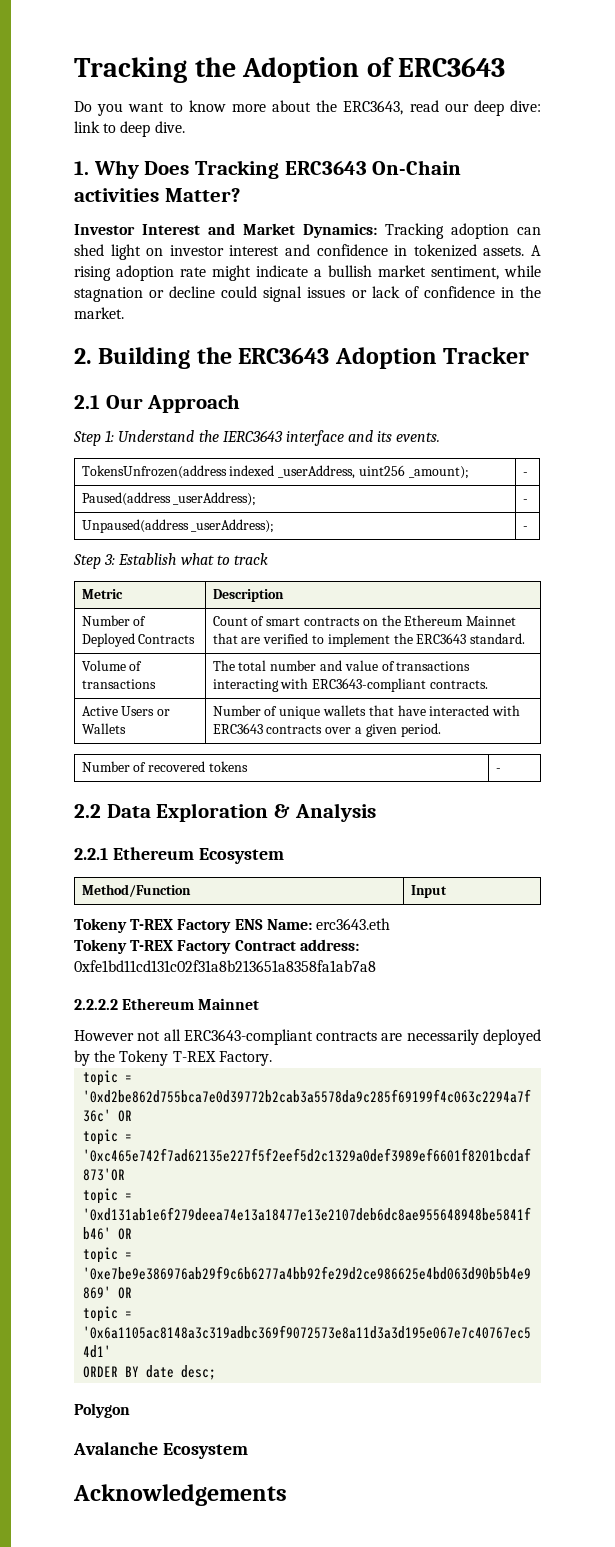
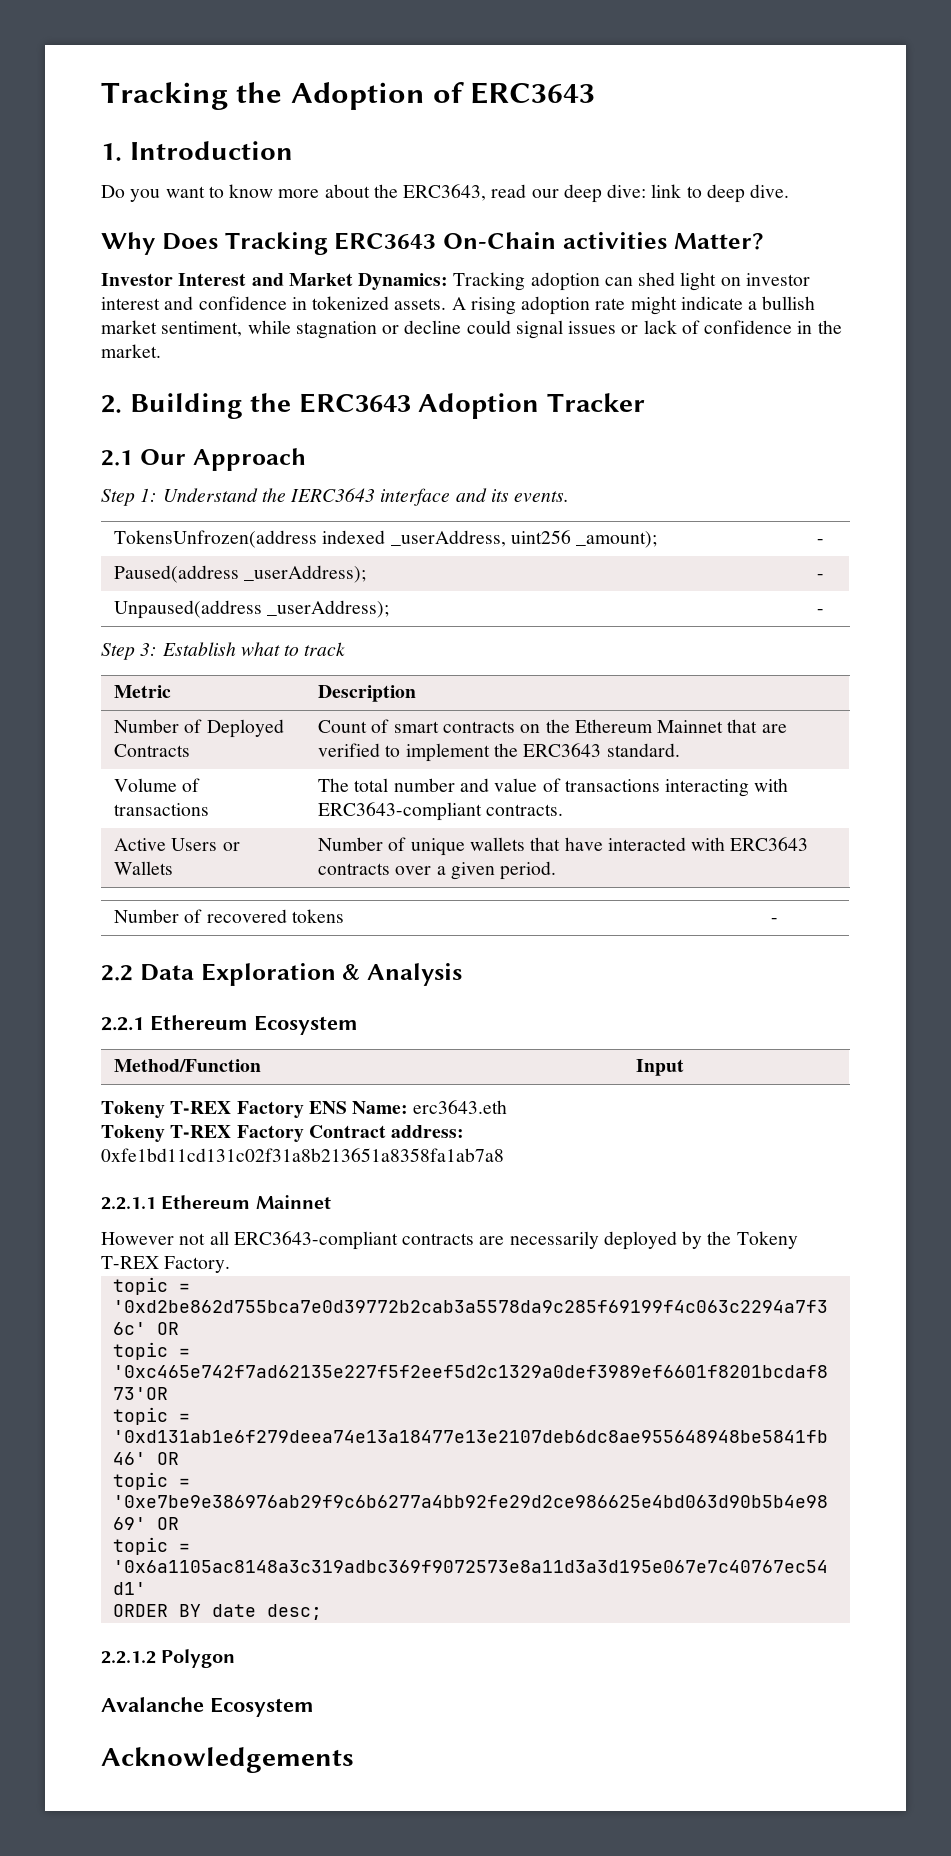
(506, 67) none -> [101,141,293,161] // 1. Introduction
[74,161,89,175] 1. -> (790, 191) none
[74,999,118,1010] 2.2.2.2 -> [101,1197,156,1210] 2.2.1.1
(217, 1372) none -> [101,1651,156,1664] 2.2.1.2

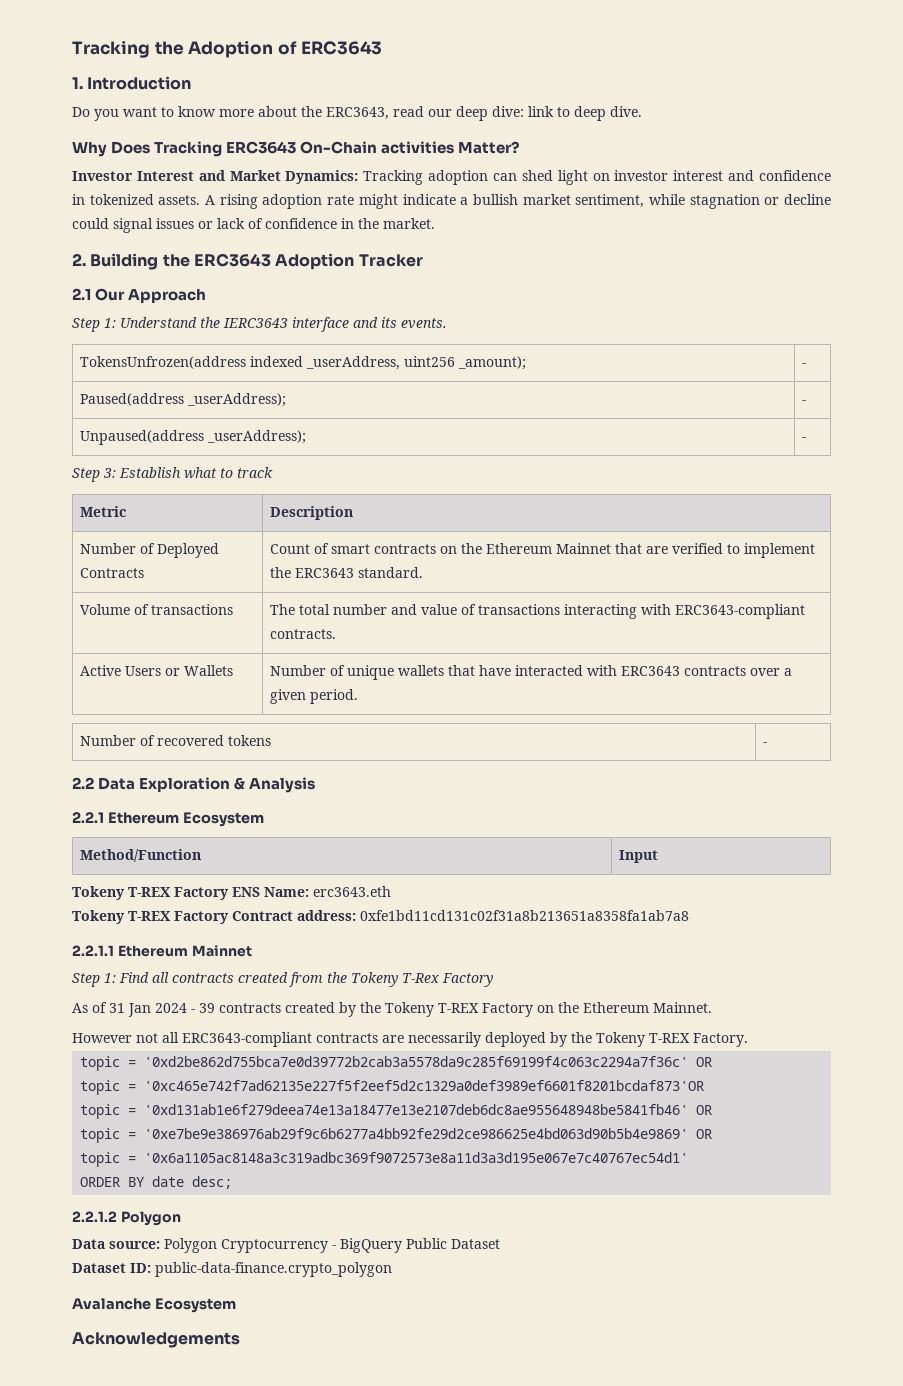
(331, 1202) none -> [72,972,493,987] [72,1002,712,1017] // Step 1: Find all contracts created from the Tokeny T-Rex Factory // As of 31 Jan 2024 - 39 contracts created by the Tokeny T-REX Factory on the Ethereum Mainnet.
(236, 1658) none -> [72,1238,500,1253] [72,1262,392,1277] // Data source: Polygon Cryptocurrency - BigQuery Public Dataset // Dataset ID: public-data-finance.crypto_polygon

